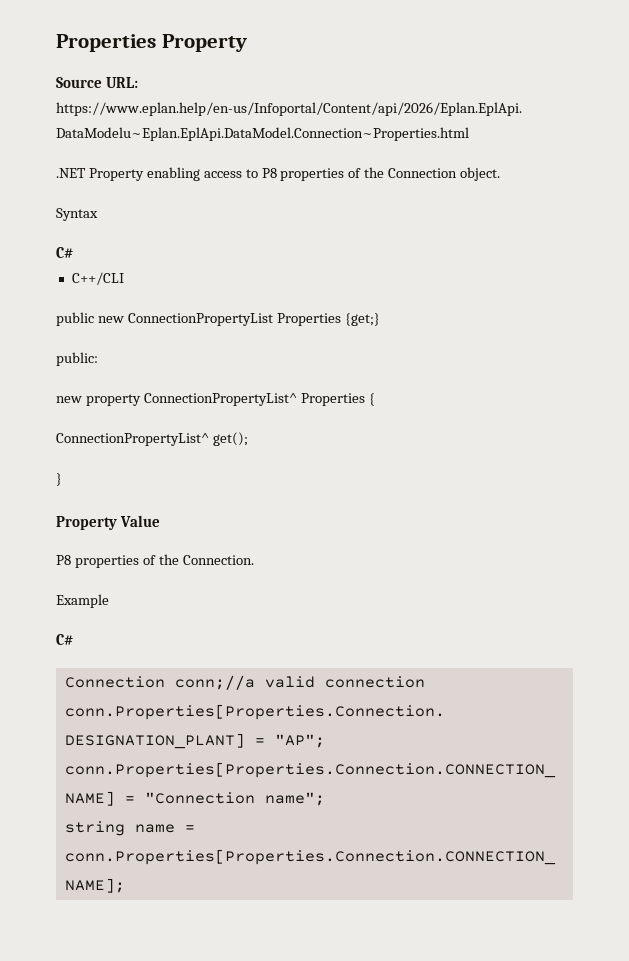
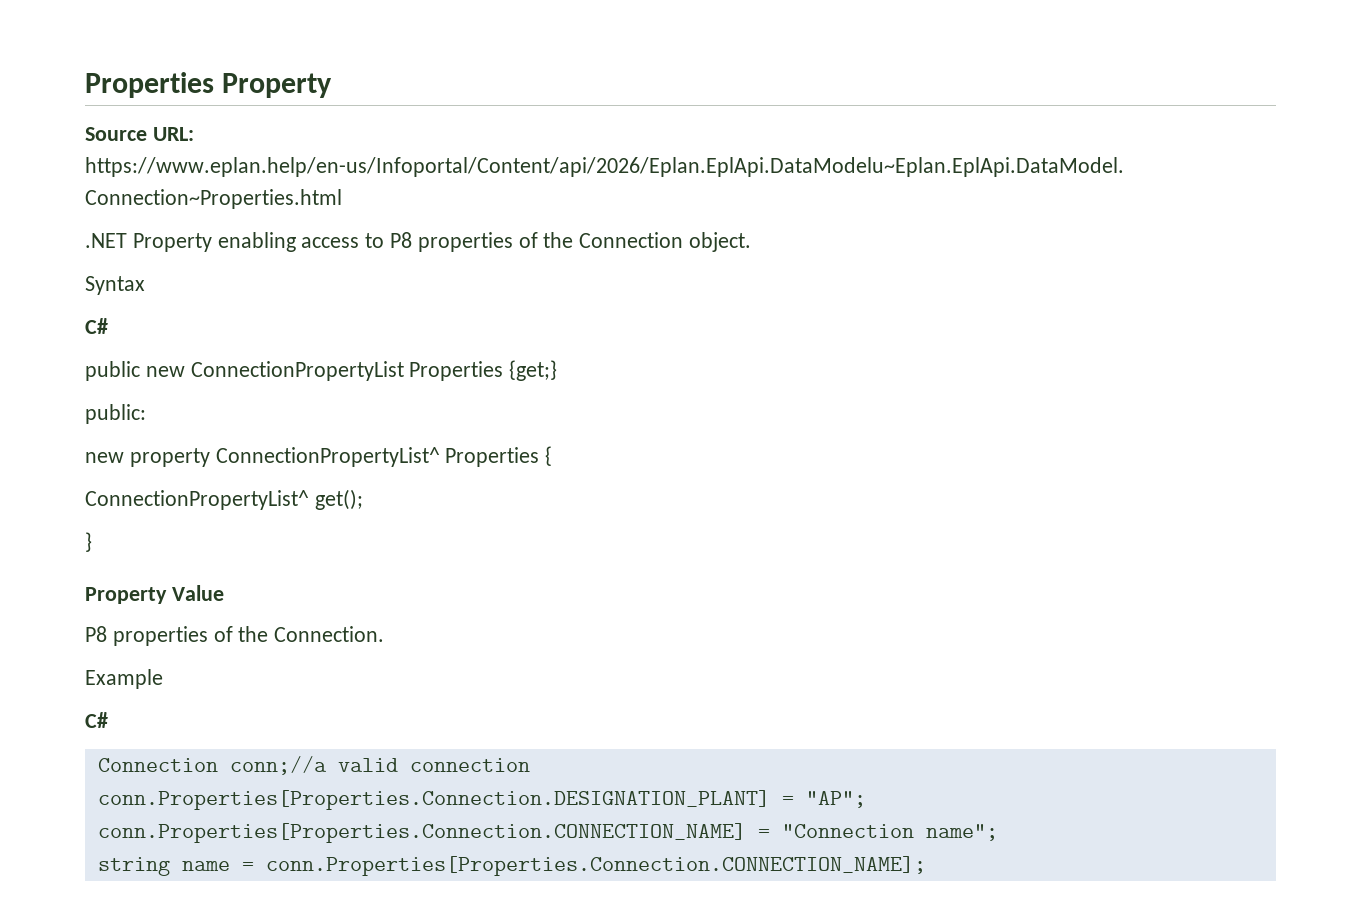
[71,272,124,285] // C++/CLI -> (108, 326) none

